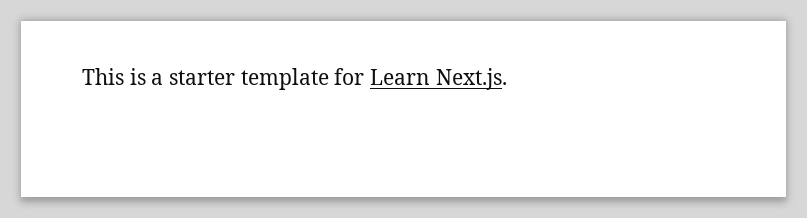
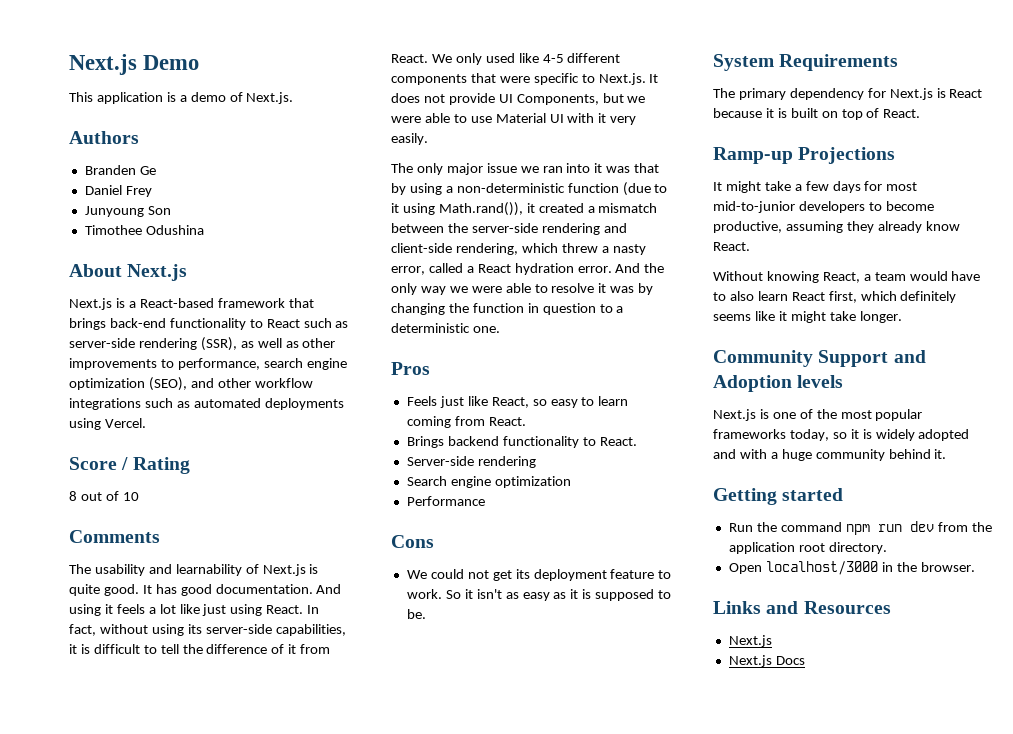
[82,68,507,90] This is a starter template for Learn Next.js. -> [69,54,200,75] [69,92,294,104] [69,131,139,144] [84,165,156,175] [84,185,152,197] [84,206,171,217] [84,225,204,235] [69,264,188,281] [69,298,314,310] [69,318,349,330] [69,337,336,351] [69,358,347,370] [69,377,313,391] [69,398,344,410] [69,418,146,430] [69,457,190,474] [69,491,139,501] [69,530,160,543] [69,564,319,576] [69,584,342,596] [69,604,320,616] [69,624,346,636] [69,644,331,654] [391,53,621,65] [391,73,659,85] [391,93,646,105] [391,113,637,125] [391,133,428,145] [391,163,660,175] [391,182,668,196] [391,202,658,216] [391,223,627,235] [391,243,646,255] [391,263,665,275] [391,283,654,295] [391,303,624,315] [391,323,500,333] [391,362,430,375] [406,396,629,408] [406,416,526,428] [406,436,637,448] [406,456,536,468] [406,476,571,488] [406,496,485,506] [391,535,434,548] [406,569,672,581] [406,589,672,601] [406,609,426,619] [713,54,899,71] [713,88,983,100] [713,108,921,120] [713,147,896,164] [713,181,918,193] [713,201,934,213] [713,221,960,233] [713,242,750,251] [713,271,981,283] [713,291,957,303] [713,311,902,323] [713,350,926,367] [713,375,844,392] [713,409,923,421] [713,429,970,441] [713,449,947,461] [713,488,844,505] [728,521,992,535] [728,542,887,554] [728,561,975,575] [713,601,891,614] [728,635,772,647] [728,655,805,667] Next.js Demo // This application is a demo of Next.js. // Authors // Branden Ge // Daniel Frey // Junyoung Son // Timothee Odushina // About Next.js // Next.js is a React-based framework that brings back-end functionality to React such as server-side rendering (SSR), as well as other improvements to performance, search engine optimization (SEO), and other workflow integrations such as automated deployments using Vercel. // Score / Rating // 8 out of 10 // Comments // The usability and learnability of Next.js is quite good. It has good documentation. And using it feels a lot like just using React. In fact, without using its server-side capabilities, it is difficult to tell the difference of it from React. We only used like 4-5 different components that were specific to Next.js. It does not provide UI Components, but we were able to use Material UI with it very easily. // The only major issue we ran into it was that by using a non-deterministic function (due to it using Math.rand()), it created a mismatch between the server-side rendering and client-side rendering, which threw a nasty error, called a React hydration error. And the only way we were able to resolve it was by changing the function in question to a deterministic one. // Pros // Feels just like React, so easy to learn coming from React. // Brings backend functionality to React. // Server-side rendering // Search engine optimization // Performance // Cons // We could not get its deployment feature to work. So it isn't as easy as it is supposed to be. // System Requirements // The primary dependency for Next.js is React because it is built on top of React. // Ramp-up Projections // It might take a few days for most mid-to-junior developers to become productive, assuming they already know React. // Without knowing React, a team would have to also learn React first, which definitely seems like it might take longer. // Community Support and Adoption levels // Next.js is one of the most popular frameworks today, so it is widely adopted and with a huge community behind it. // Getting started // Run the command npm run dev from the application root directory. // Open localhost/3000 in the browser. // Links and Resources // Next.js // Next.js Docs

